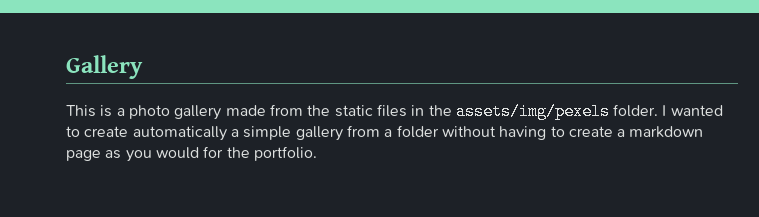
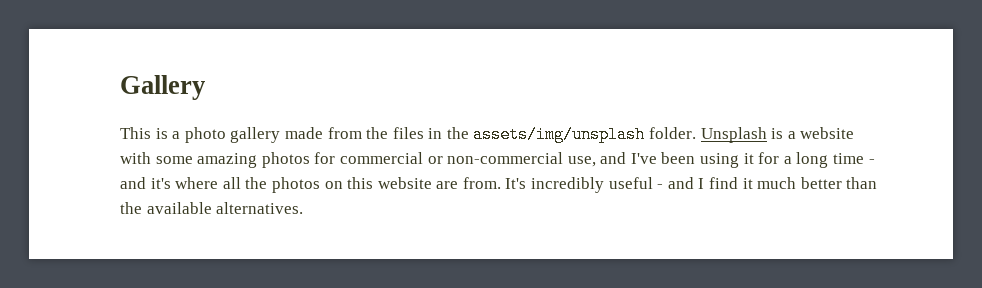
[334,105,373,117] static -> (389, 133) none
[455,103,723,120] [66,125,704,141] [66,146,317,162] assets/img/pexels folder. I wanted to create automatically a simple gallery from a folder without having to create a markdown page as you would for the portfolio. -> [473,126,855,143] [120,152,875,168] [120,177,878,193] [120,202,304,214] assets/img/unsplash folder. Unsplash is a website with some amazing photos for commercial or non-commercial use, and I've been using it for a long time - and it's where all the photos on this website are from. It's incredibly useful - and I find it much better than the available alternatives.

